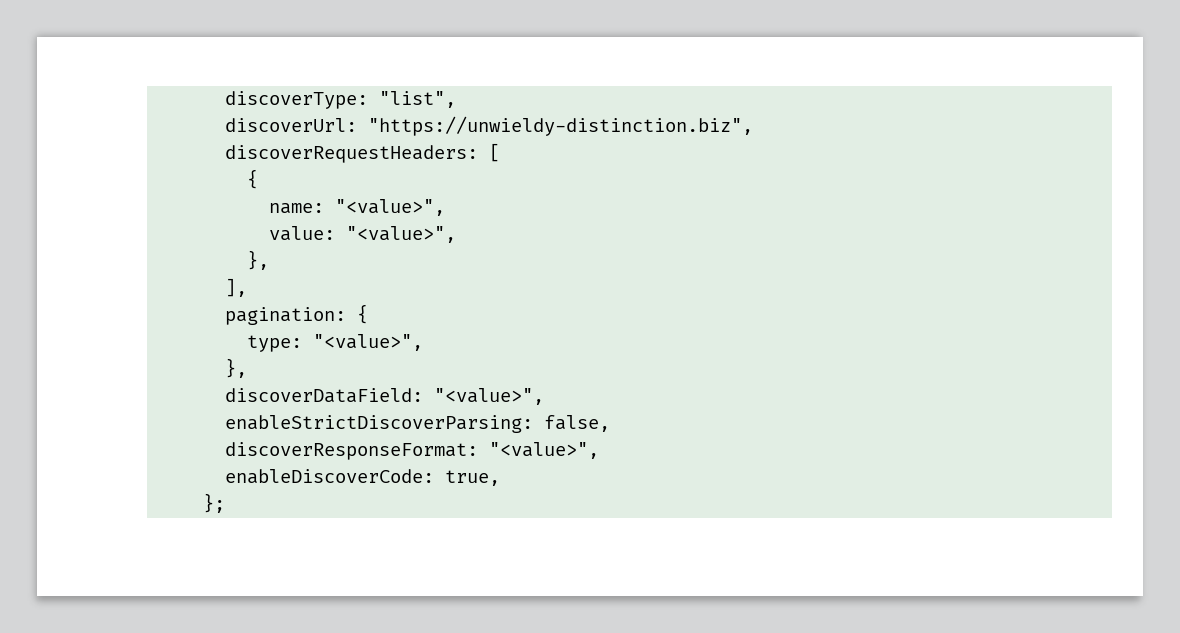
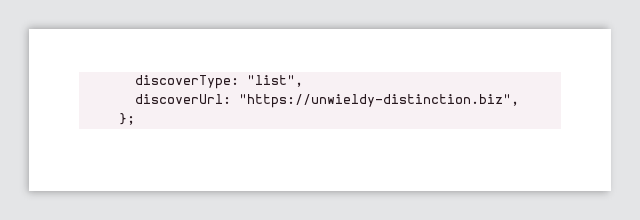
[225,143,500,163] [247,169,258,189] [269,199,445,216] [269,226,456,243] [247,250,269,270] [225,278,247,297] [225,304,368,325] [247,334,423,352] [225,358,247,378] [225,388,544,405] [225,415,610,433] [225,442,599,460] [225,469,500,486] // discoverRequestHeaders: [ // { // name: "<value>", // value: "<value>", // }, // ], // pagination: { // type: "<value>", // }, // discoverDataField: "<value>", // enableStrictDiscoverParsing: false, // discoverResponseFormat: "<value>", // enableDiscoverCode: true, -> (520, 101) none

